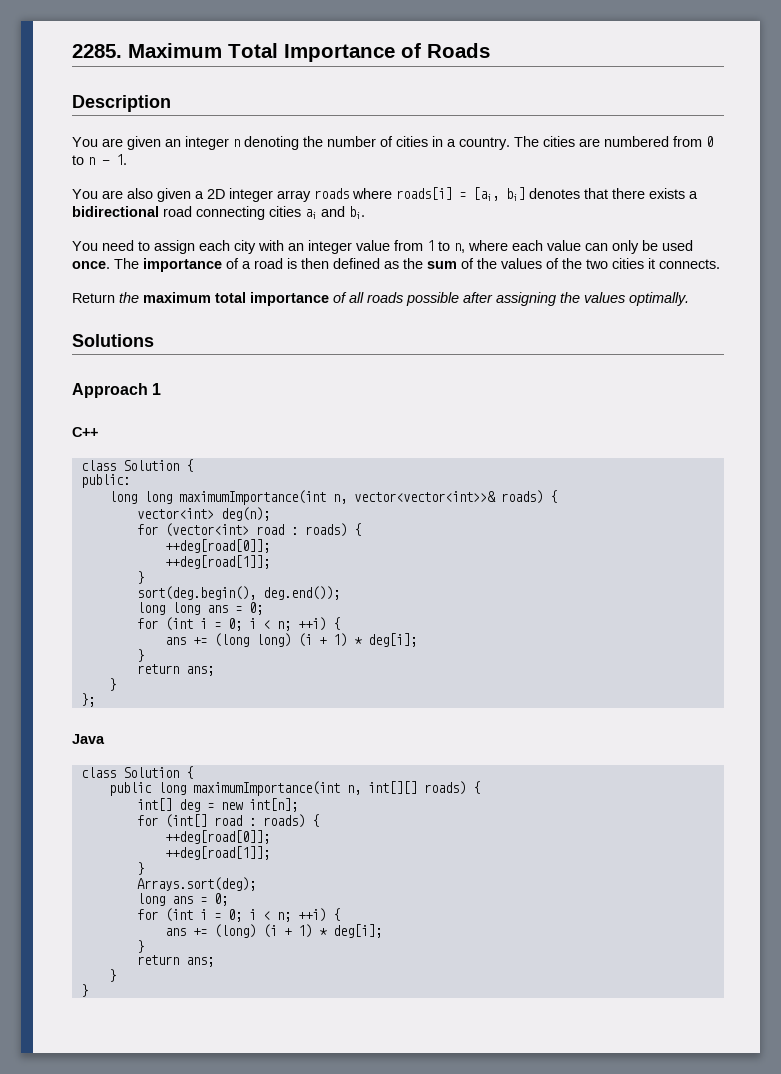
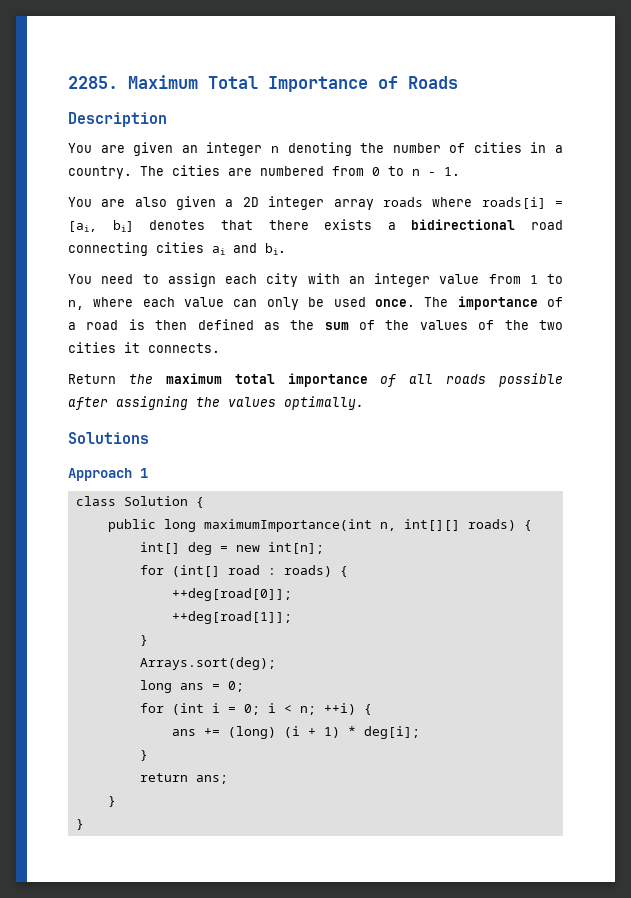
[72,427,98,437] [80,459,193,472] [80,474,130,488] [108,490,557,505] [136,507,270,521] [136,523,361,537] [164,539,270,553] [164,555,270,569] [136,571,144,584] [136,586,340,600] [136,602,263,615] [136,617,340,631] [164,633,417,647] [136,649,144,662] [136,664,214,676] [108,678,116,691] [80,693,95,707] [72,734,105,744] // C++ // class Solution { // public: // long long maximumImportance(int n, vector<vector<int>>& roads) { // vector<int> deg(n); // for (vector<int> road : roads) { // ++deg[road[0]]; // ++deg[road[1]]; // } // sort(deg.begin(), deg.end()); // long long ans = 0; // for (int i = 0; i < n; ++i) { // ans += (long long) (i + 1) * deg[i]; // } // return ans; // } // }; // Java -> (148, 473) none

